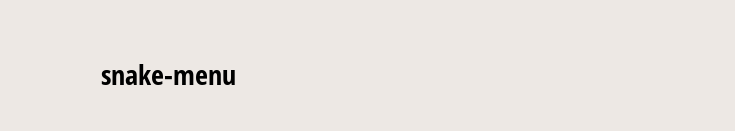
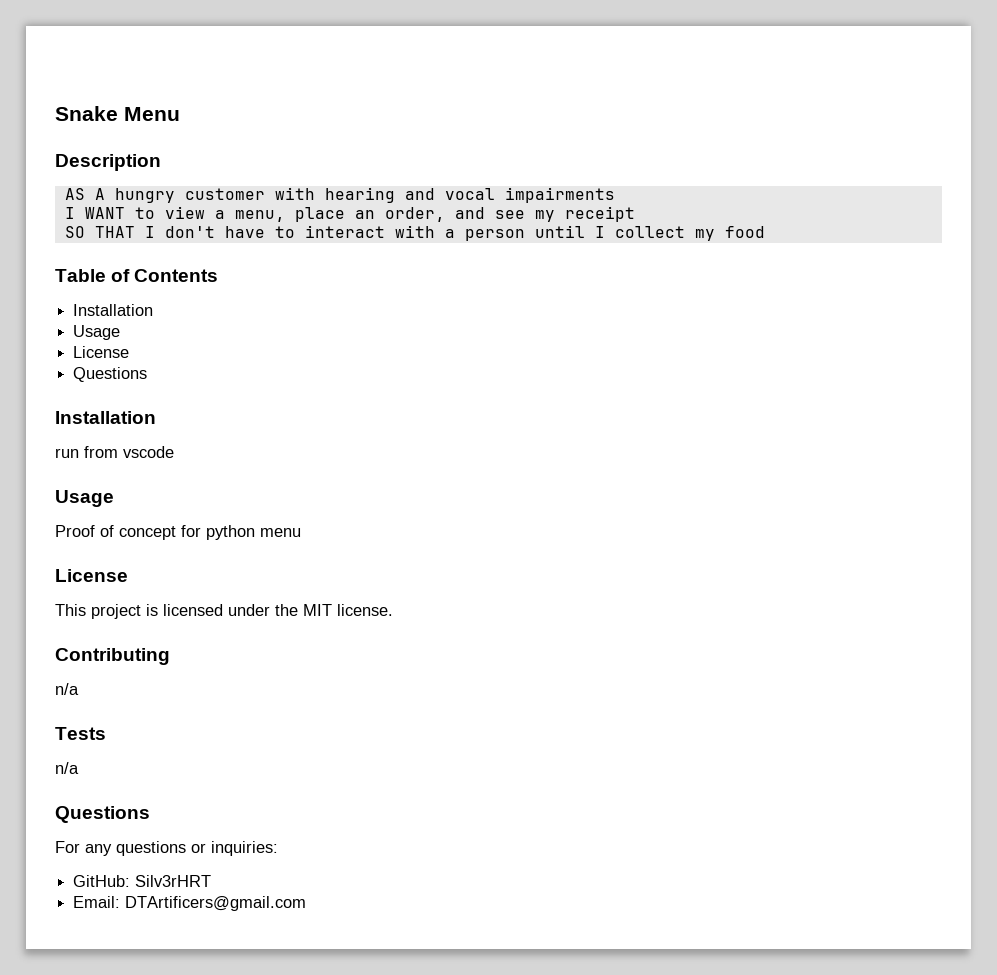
[101,64,236,85] snake-menu -> [55,106,180,121] [55,154,161,171] [64,187,615,203] [64,206,635,222] [64,225,765,241] [55,269,219,282] [73,304,154,316] [73,325,121,340] [73,346,130,358] [73,367,148,382] [55,411,156,424] [55,446,174,458] [55,490,114,507] [55,525,301,540] [55,569,128,582] [55,604,393,619] [55,648,170,665] [55,683,79,695] [55,727,106,740] [55,762,79,774] [55,806,150,823] [55,841,278,856] [73,875,212,887] [73,896,307,911] Snake Menu // Description // AS A hungry customer with hearing and vocal impairments // I WANT to view a menu, place an order, and see my receipt // SO THAT I don't have to interact with a person until I collect my food // Table of Contents // Installation // Usage // License // Questions // Installation // run from vscode // Usage // Proof of concept for python menu // License // This project is licensed under the MIT license. // Contributing // n/a // Tests // n/a // Questions // For any questions or inquiries: // GitHub: Silv3rHRT // Email: DTArtificers@gmail.com

